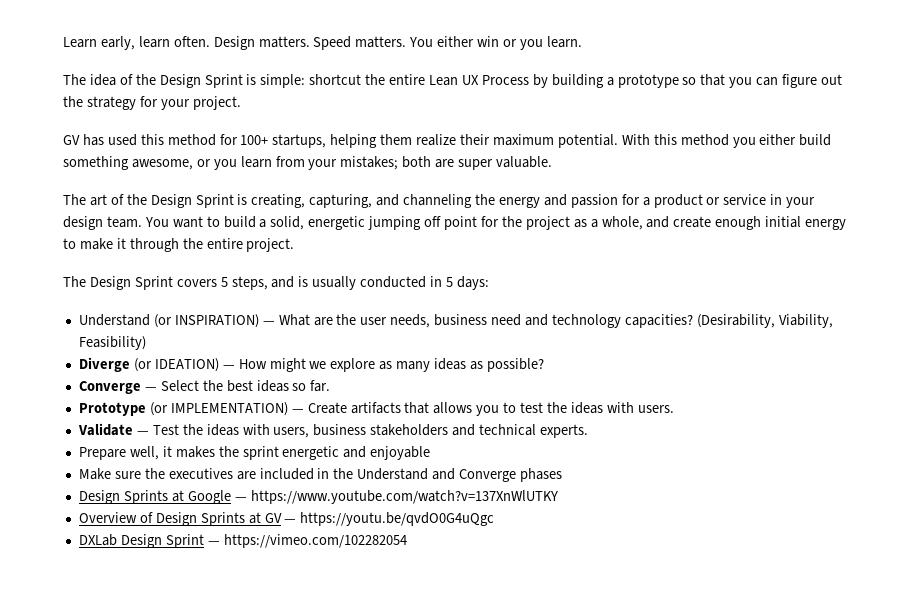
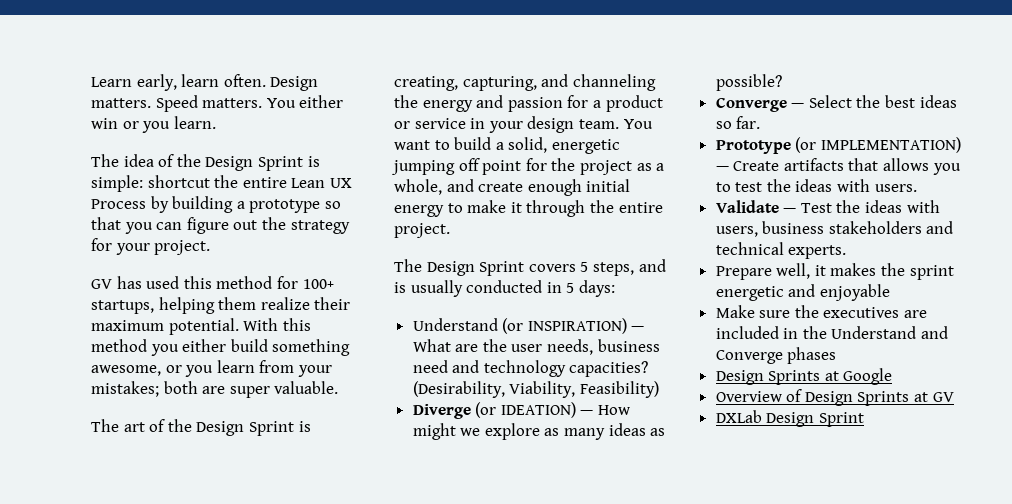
[234,490,558,504] — https://www.youtube.com/watch?v=137XnWlUTKY -> (893, 376) none
[284,512,495,526] — https://youtu.be/qvdO0G4uQgc -> (954, 397) none
[207,534,407,548] — https://vimeo.com/102282054 -> (864, 419) none

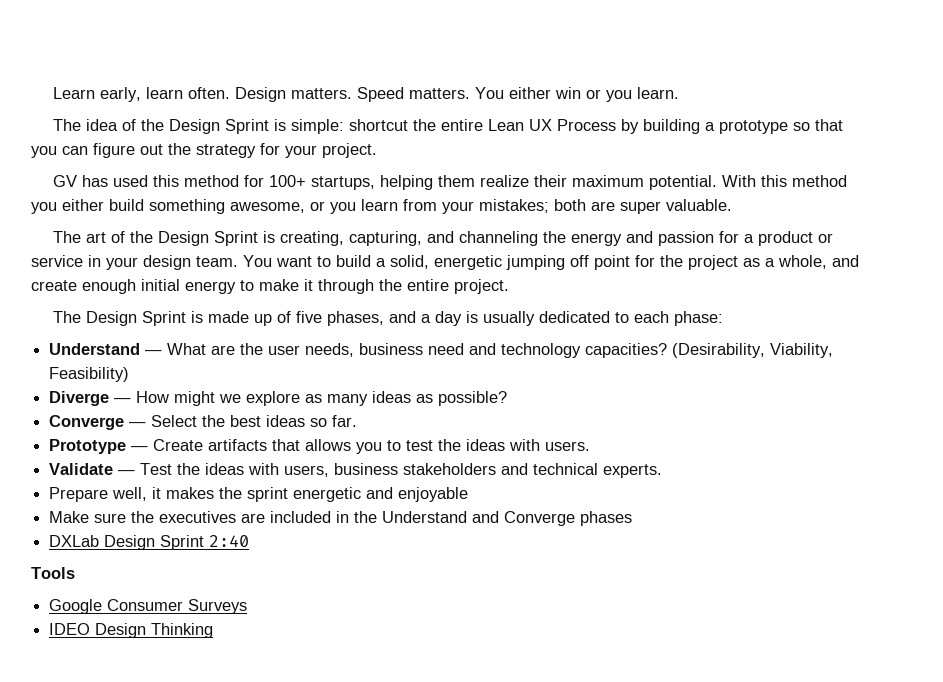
[528,259,666,276] [394,280,615,297] [412,318,627,334] covers 5 steps, and is usually conducted in 5 days: // Understand (or INSPIRATION) -> [191,311,724,326] [49,343,141,355] is made up of five phases, and a day is usually dedicated to each phase: // Understand
[475,402,576,418] (or IDEATION) -> (110, 398) none
[795,137,961,153] (or IMPLEMENTATION) -> (127, 446) none
[715,368,893,385] [715,389,954,406] [715,410,864,427] Design Sprints at Google // Overview of Design Sprints at GV // DXLab Design Sprint -> [49,535,250,550] [31,567,75,579] [49,599,248,614] [49,623,214,638] DXLab Design Sprint 2:40 // Tools // Google Consumer Surveys // IDEO Design Thinking

